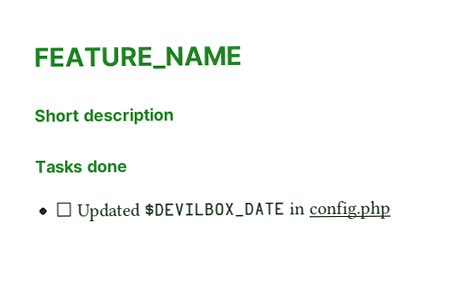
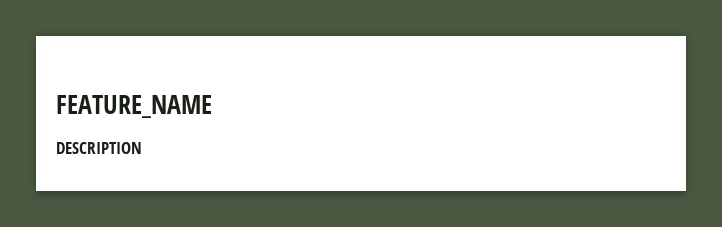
[34,107,174,126] [35,158,128,174] [55,200,392,222] Short description // Tasks done // ☐ Updated $DEVILBOX_DATE in config.php -> [56,142,142,154] DESCRIPTION

